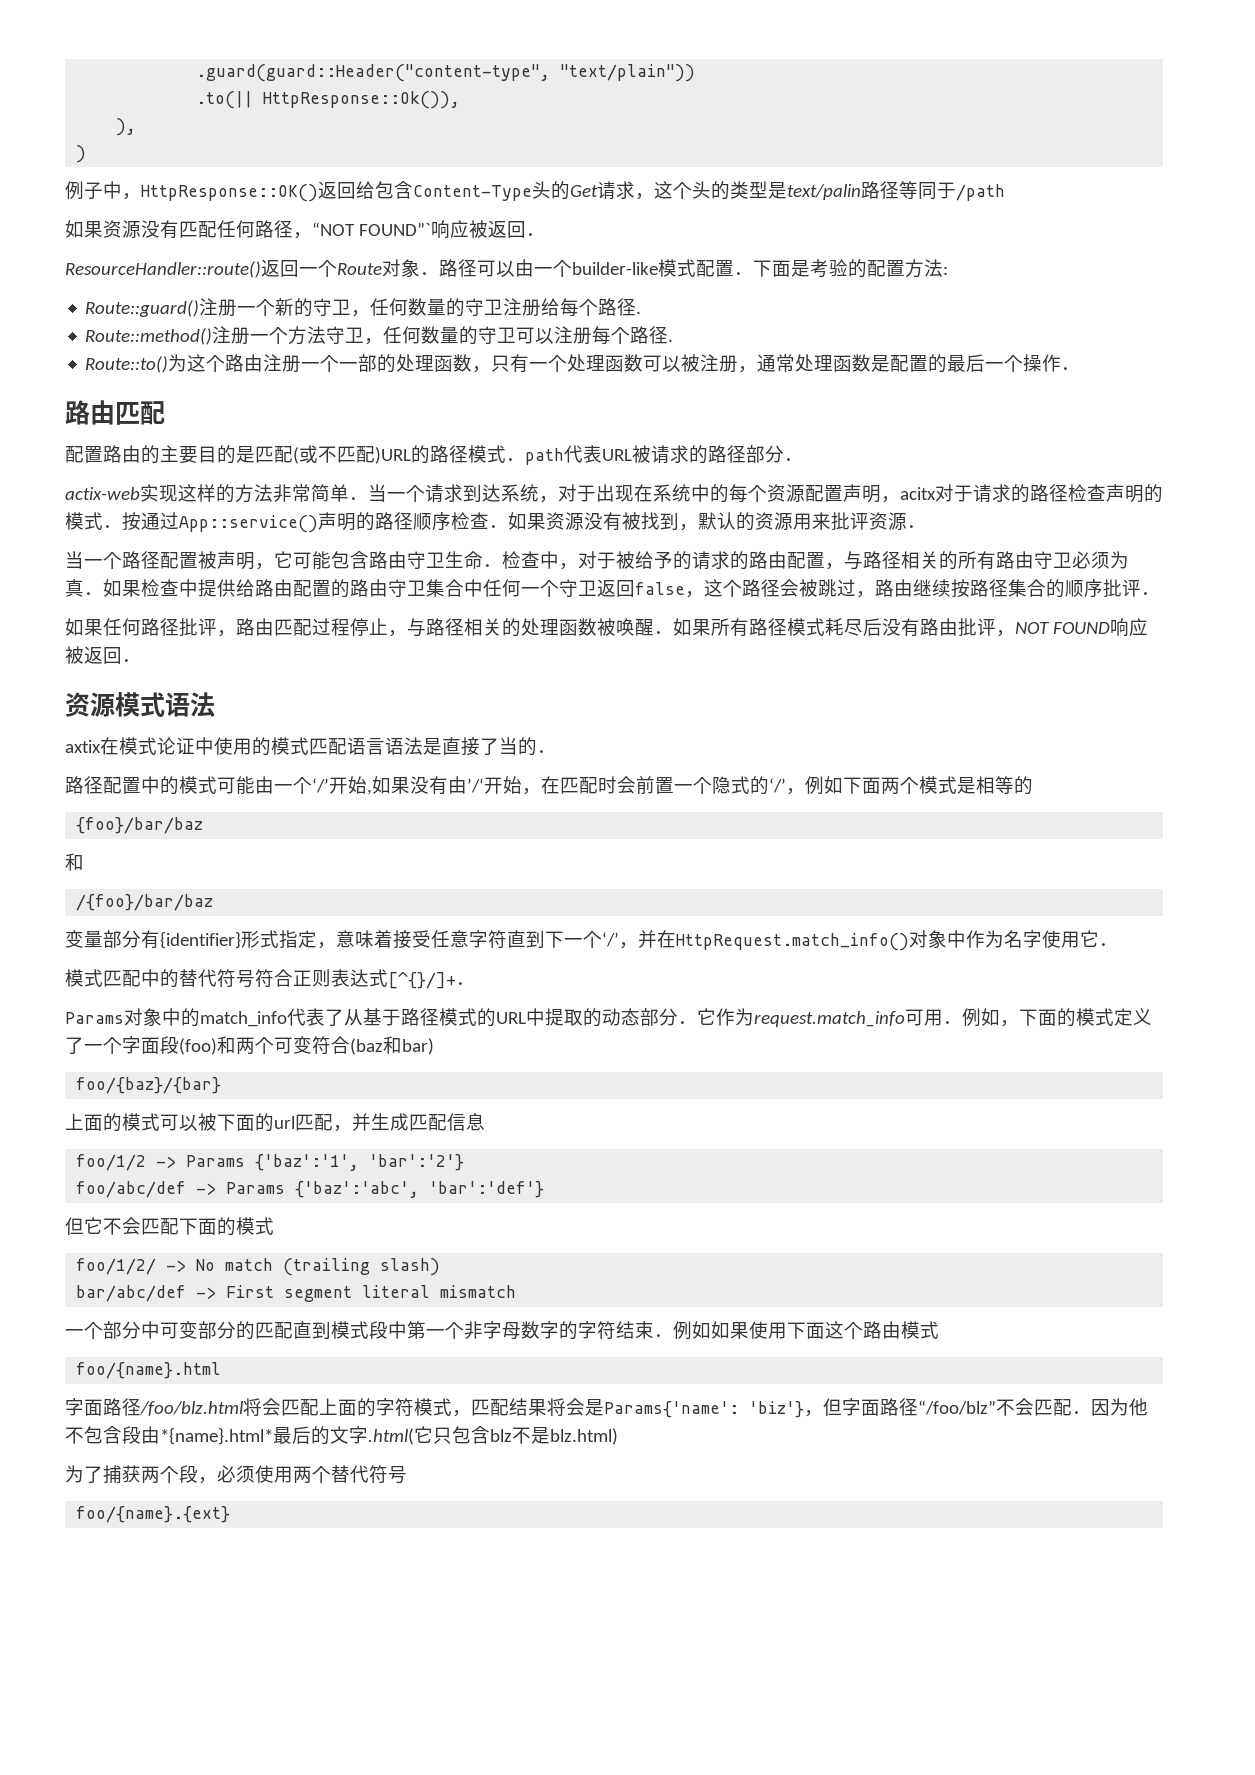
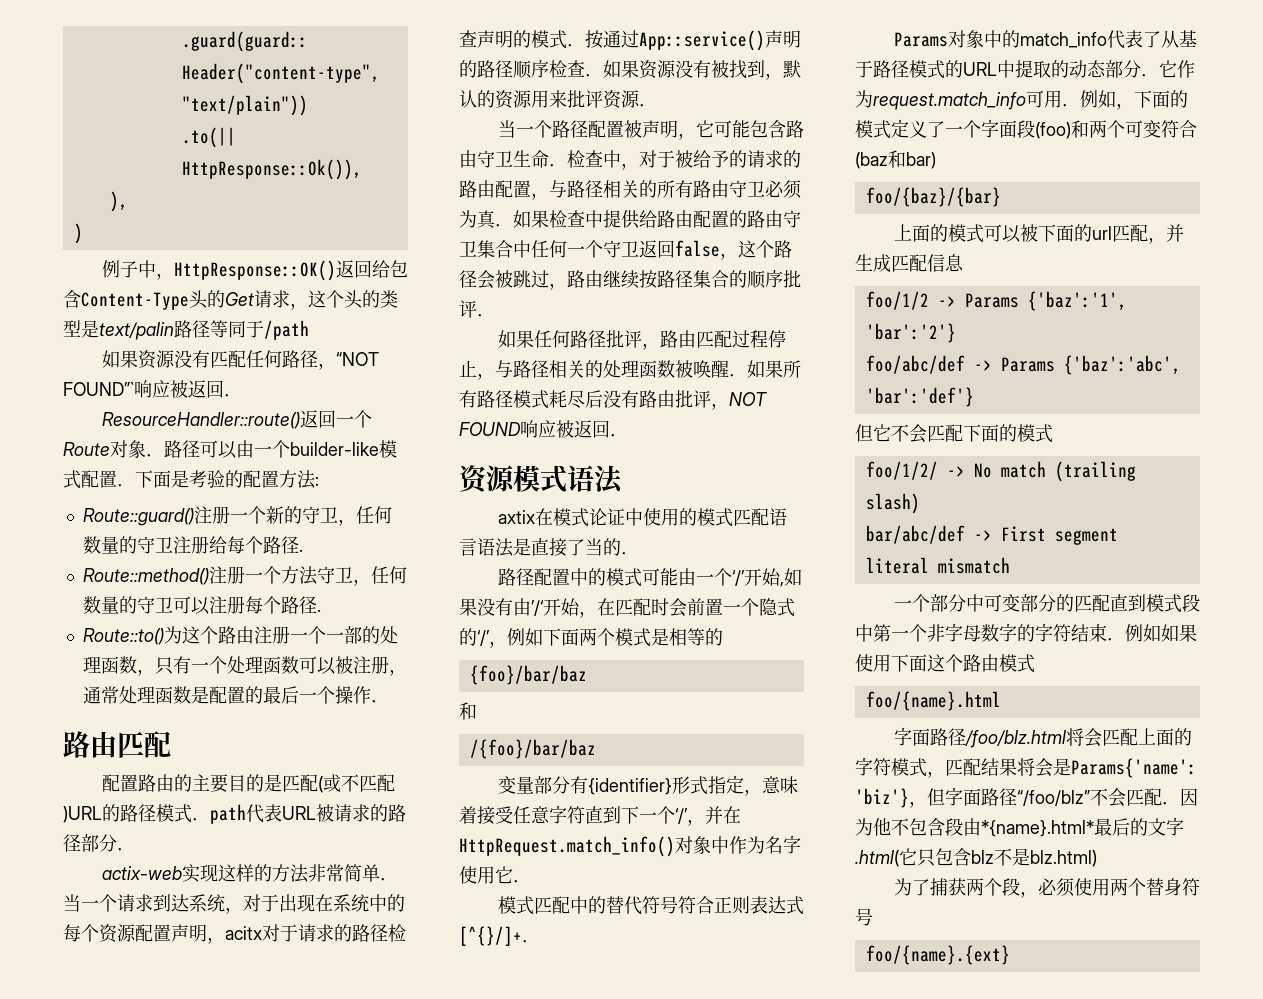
[350,1465,369,1483] 代 -> [1163,878,1182,896] 身

